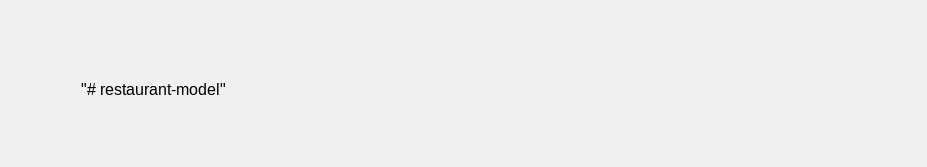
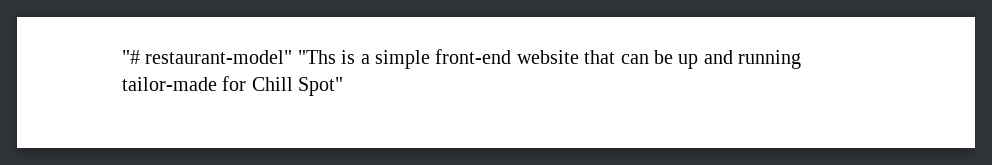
(227, 89) none -> [297,49,802,69] [122,76,344,96] "Ths is a simple front-end website that can be up and running tailor-made for Chill Spot"

